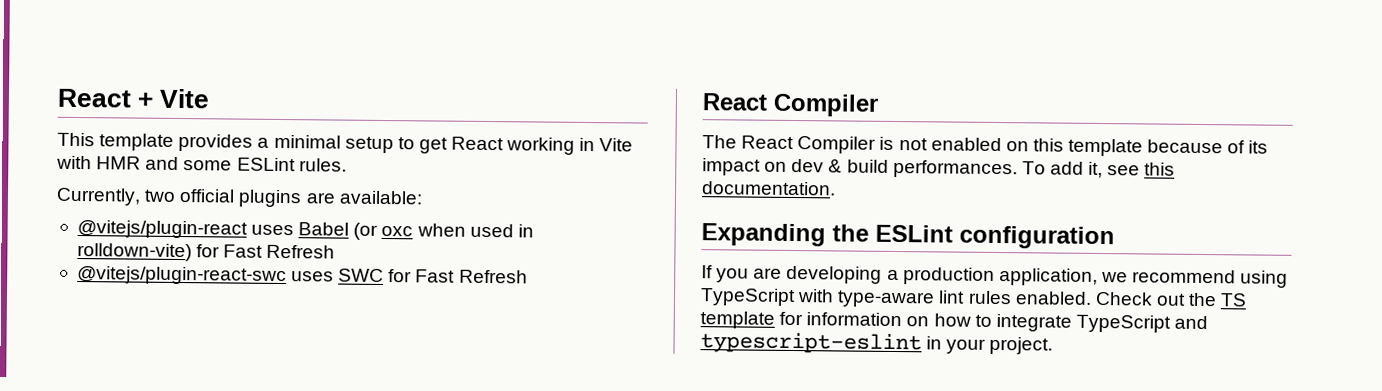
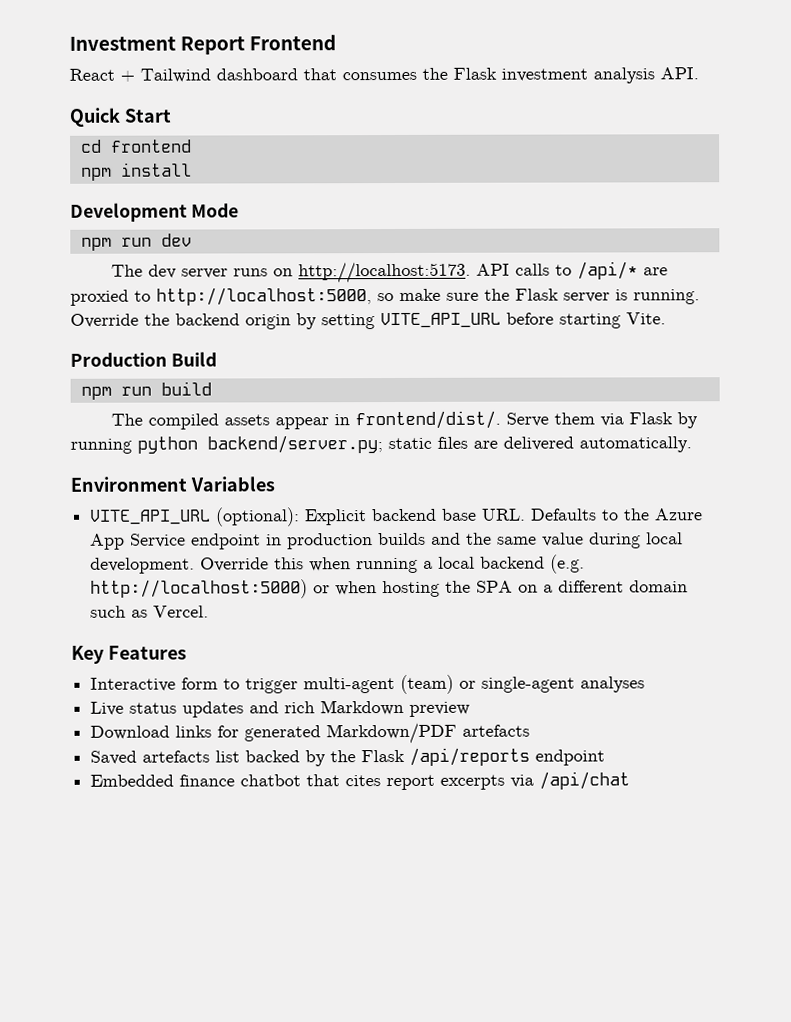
[57,88,211,109] [57,132,634,155] [56,155,347,172] [56,187,423,208] [76,219,534,240] [76,242,336,262] [76,265,528,286] [702,93,878,117] [702,135,1269,157] [702,158,1176,179] [702,181,836,196] [701,223,1115,250] [701,265,1289,288] [700,288,1248,308] [700,311,1209,333] [700,332,1054,355] React + Vite // This template provides a minimal setup to get React working in Vite with HMR and some ESLint rules. // Currently, two official plugins are available: // @vitejs/plugin-react uses Babel (or oxc when used in rolldown-vite) for Fast Refresh // @vitejs/plugin-react-swc uses SWC for Fast Refresh // React Compiler // The React Compiler is not enabled on this template because of its impact on dev & build performances. To add it, see this documentation. // Expanding the ESLint configuration // If you are developing a production application, we recommend using TypeScript with type-aware lint rules enabled. Check out the TS template for information on how to integrate TypeScript and typescript-eslint in your project. -> [69,34,337,55] [69,67,699,84] [69,107,171,127] [80,139,192,153] [80,162,192,181] [70,202,239,222] [80,233,192,251] [110,261,668,284] [70,287,700,306] [70,312,666,330] [70,351,217,367] [80,381,212,400] [110,410,698,430] [70,435,692,454] [70,476,275,492] [89,507,704,527] [90,532,684,550] [90,554,586,574] [90,579,689,599] [90,605,210,618] [71,645,187,664] [90,674,646,694] [90,699,471,718] [90,722,531,745] [90,747,606,767] [90,771,631,791] Investment Report Frontend // React + Tailwind dashboard that consumes the Flask investment analysis API. // Quick Start // cd frontend // npm install // Development Mode // npm run dev // The dev server runs on http://localhost:5173. API calls to /api/* are proxied to http://localhost:5000, so make sure the Flask server is running. Override the backend origin by setting VITE_API_URL before starting Vite. // Production Build // npm run build // The compiled assets appear in frontend/dist/. Serve them via Flask by running python backend/server.py; static files are delivered automatically. // Environment Variables // VITE_API_URL (optional): Explicit backend base URL. Defaults to the Azure App Service endpoint in production builds and the same value during local development. Override this when running a local backend (e.g. http://localhost:5000) or when hosting the SPA on a different domain such as Vercel. // Key Features // Interactive form to trigger multi-agent (team) or single-agent analyses // Live status updates and rich Markdown preview // Download links for generated Markdown/PDF artefacts // Saved artefacts list backed by the Flask /api/reports endpoint // Embedded finance chatbot that cites report excerpts via /api/chat

